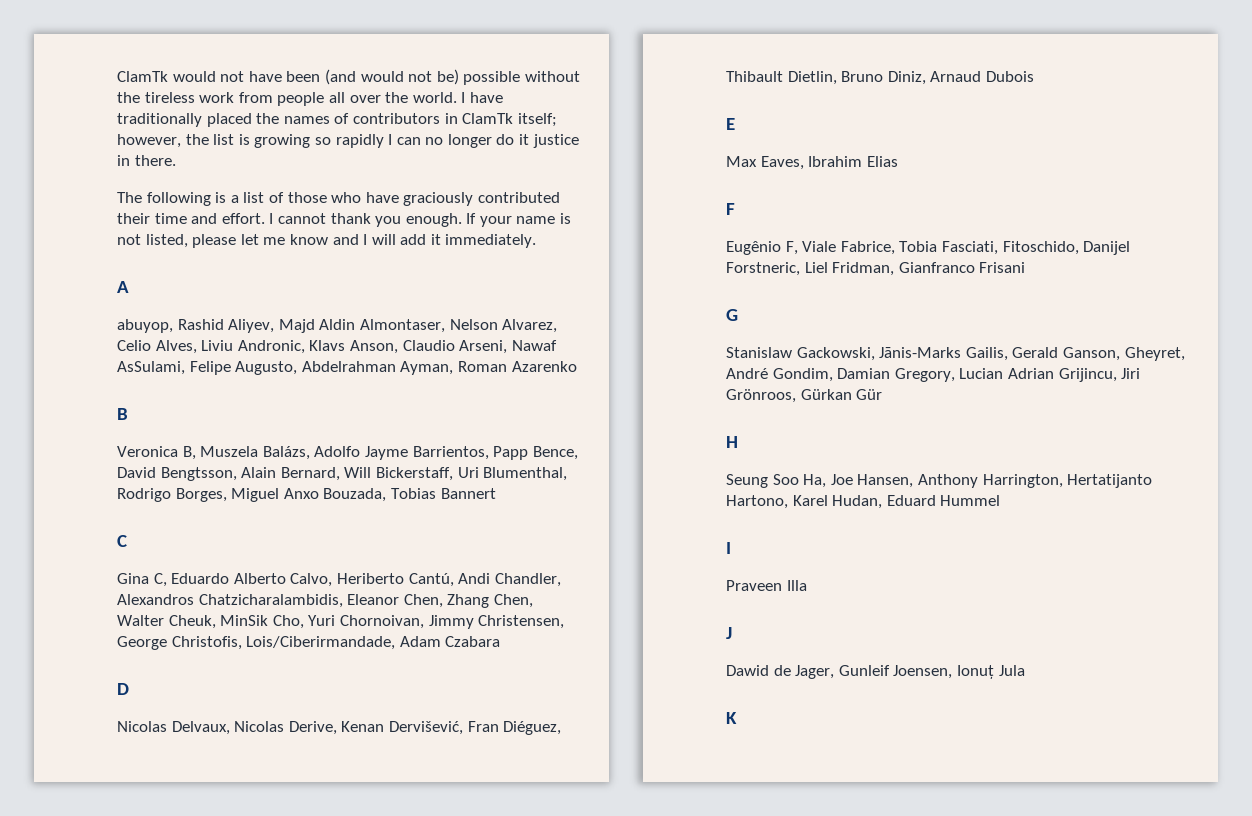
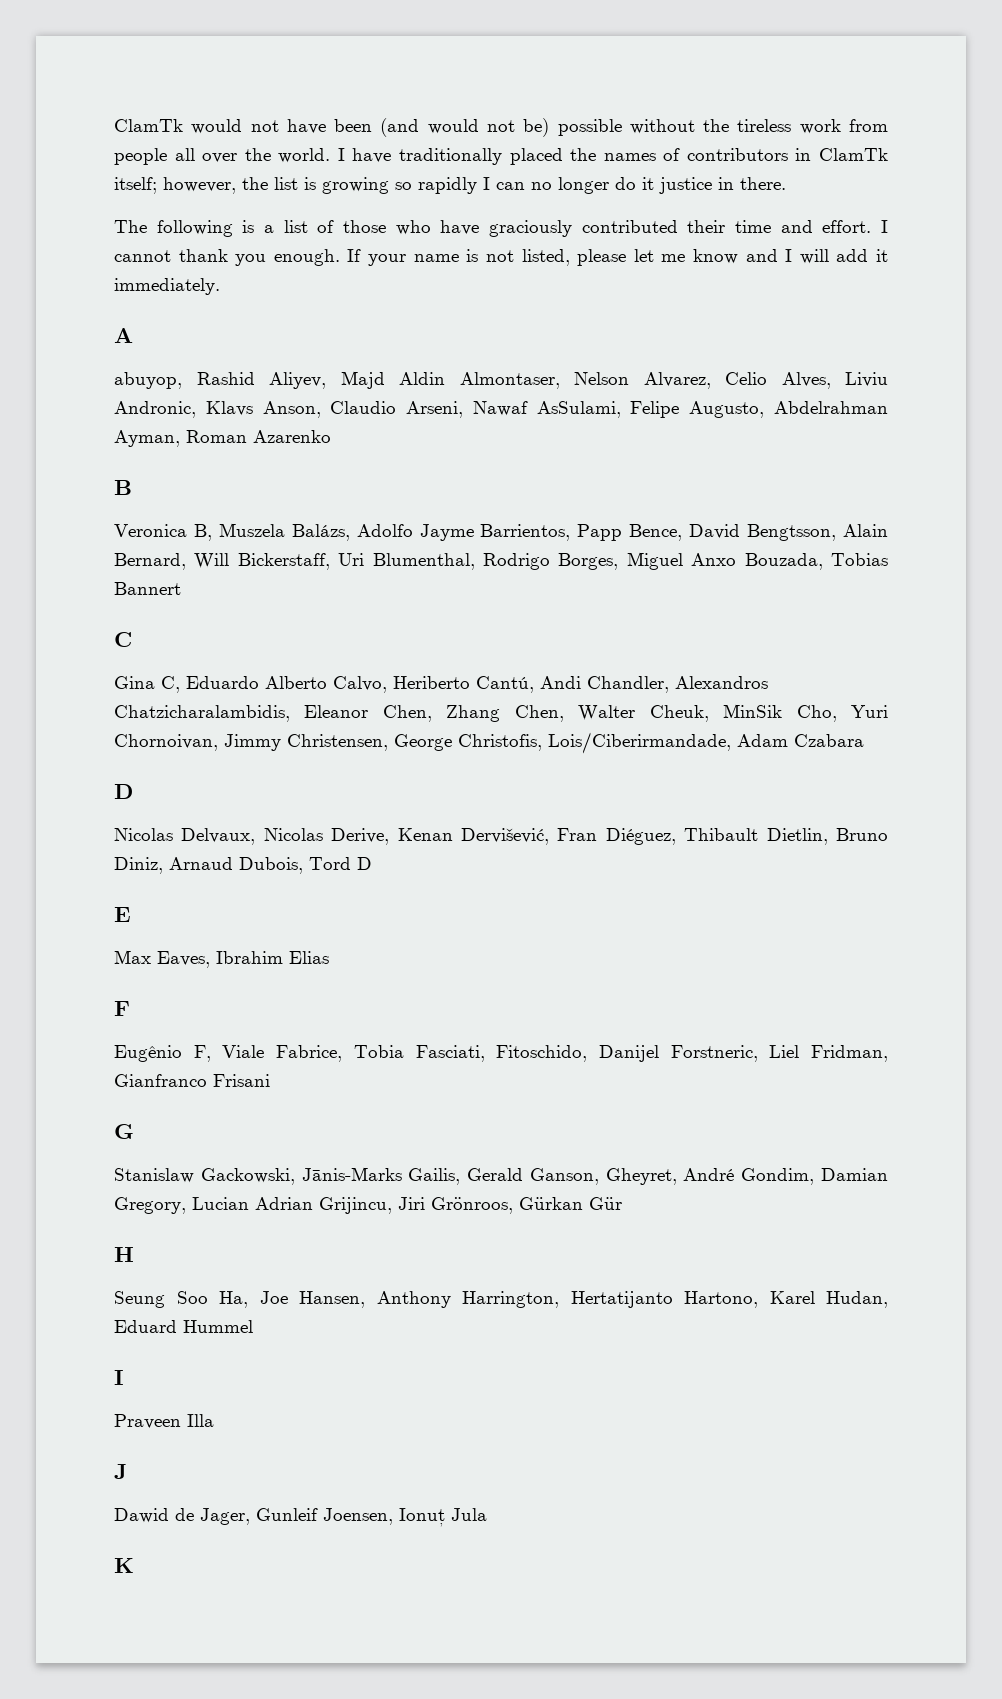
[985,71,1034,82] Dubois -> [239,857,372,874] Dubois, Tord D

